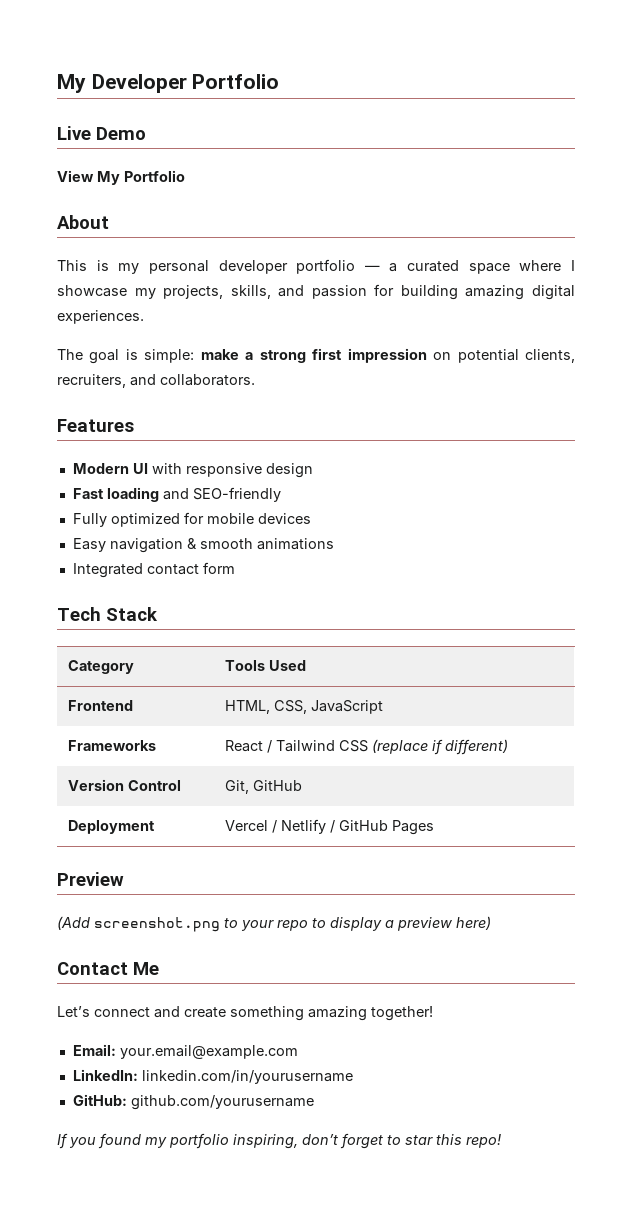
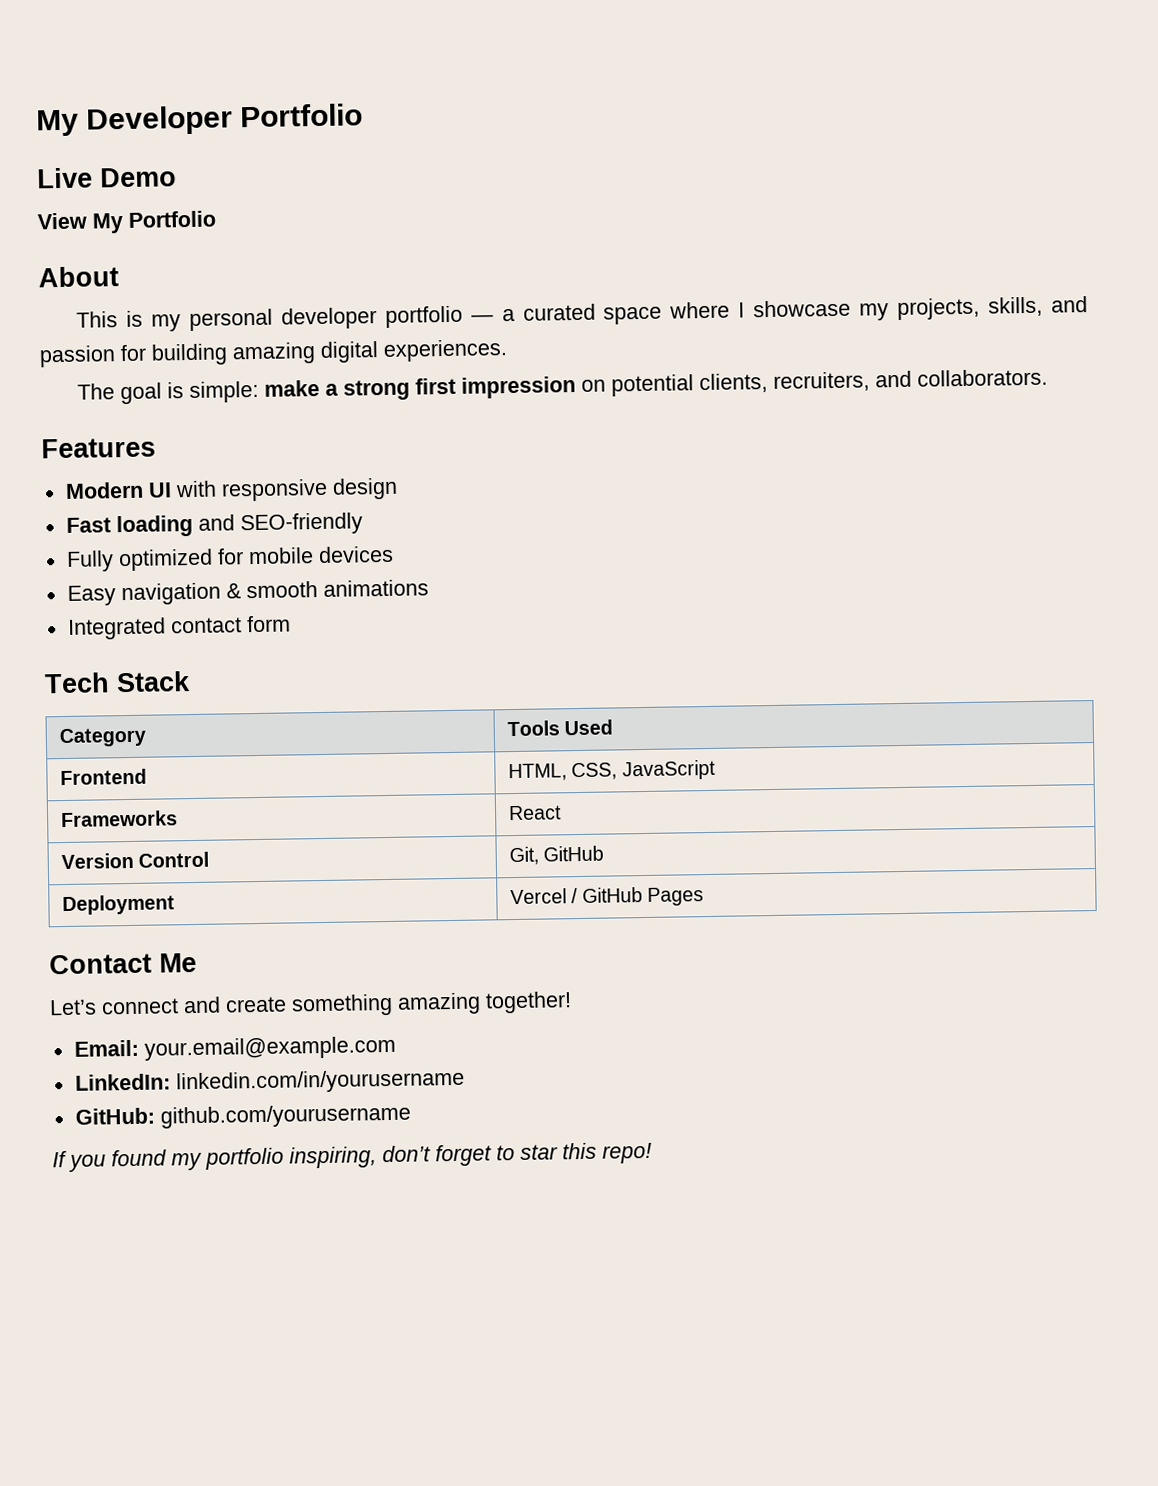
[267,739,509,755] / Tailwind CSS (replace if different) -> (563, 813) none
[281,819,336,834] Netlify / -> (579, 896) none
[57,872,124,886] [57,916,491,932] // Preview // (Add screenshot.png to your repo to display a preview here) -> (704, 896) none

